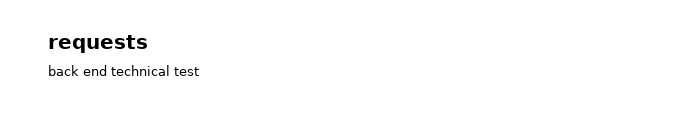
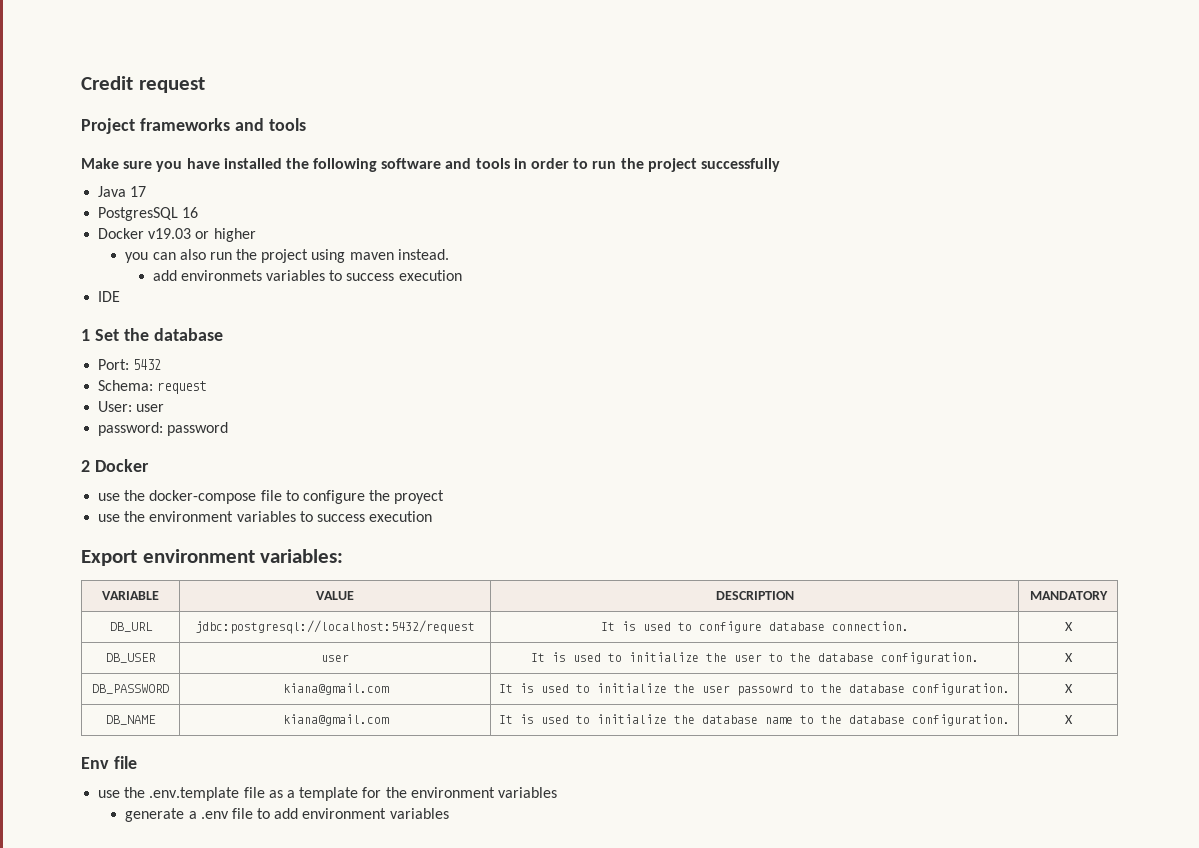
[48,35,148,53] [48,65,199,76] requests // back end technical test -> [81,76,205,93] [81,118,306,134] [81,158,780,172] [98,186,147,197] [98,207,199,221] [98,228,256,242] [125,249,449,263] [152,270,462,281] [98,291,121,302] [81,328,223,341] [98,359,162,370] [98,380,207,394] [98,401,165,412] [98,422,229,436] [81,459,149,472] [98,490,445,504] [98,511,433,522] [81,549,344,566] [102,591,159,600] [316,591,354,600] [715,591,794,600] [1029,591,1108,600] [109,622,153,632] [195,620,475,634] [600,621,909,633] [1064,622,1073,631] [106,653,156,663] [321,654,349,662] [530,652,979,664] [1064,653,1073,662] [92,684,169,694] [282,683,389,695] [499,683,1010,696] [1064,684,1073,693] [106,715,156,725] [282,714,389,726] [499,714,1010,726] [1064,715,1073,724] [81,756,137,769] [98,787,557,801] [125,808,449,822] Credit request // Project frameworks and tools // Make sure you have installed the following software and tools in order to run the project successfully // Java 17 // PostgresSQL 16 // Docker v19.03 or higher // you can also run the project using maven instead. // add environmets variables to success execution // IDE // 1 Set the database // Port: 5432 // Schema: request // User: user // password: password // 2 Docker // use the docker-compose file to configure the proyect // use the environment variables to success execution // Export environment variables: // VARIABLE | VALUE | DESCRIPTION | MANDATORY // DB_URL | jdbc:postgresql://localhost:5432/request | It is used to configure database connection. | X // DB_USER | user | It is used to initialize the user to the database configuration. | X // DB_PASSWORD | kiana@gmail.com | It is used to initialize the user passowrd to the database configuration. | X // DB_NAME | kiana@gmail.com | It is used to initialize the database name to the database configuration. | X // Env file // use the .env.template file as a template for the environment variables // generate a .env file to add environment variables

